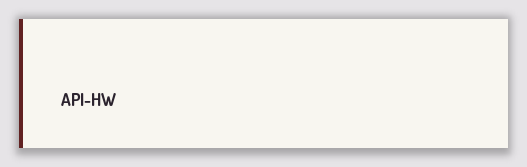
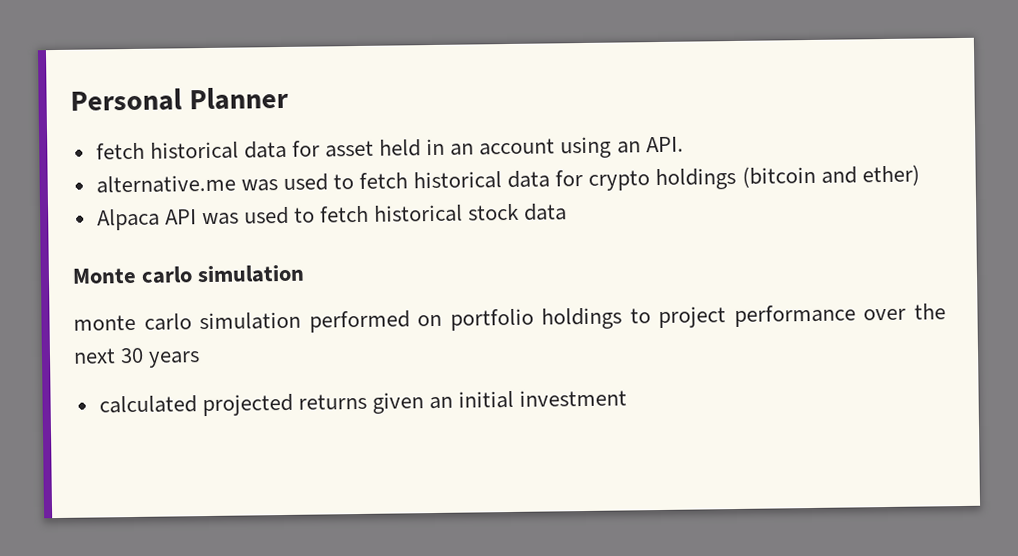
[61,93,116,106] API-HW -> [70,86,289,112] [95,136,684,160] [95,164,920,194] [96,203,568,231] [72,264,306,284] [73,303,946,333] [73,347,201,368] [98,389,628,417] Personal Planner // fetch historical data for asset held in an account using an API. // alternative.me was used to fetch historical data for crypto holdings (bitcoin and ether) // Alpaca API was used to fetch historical stock data // Monte carlo simulation // monte carlo simulation performed on portfolio holdings to project performance over the next 30 years // calculated projected returns given an initial investment

